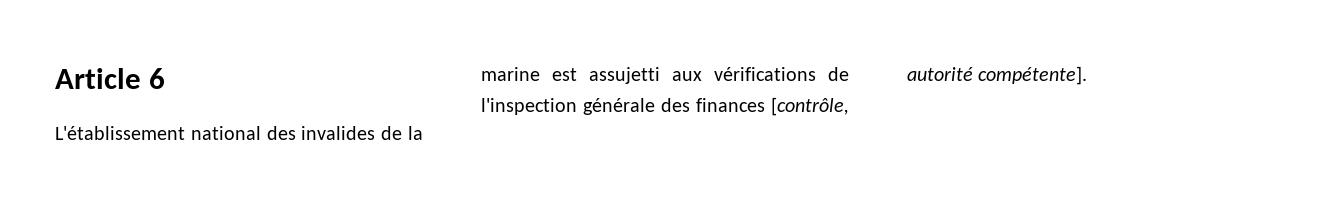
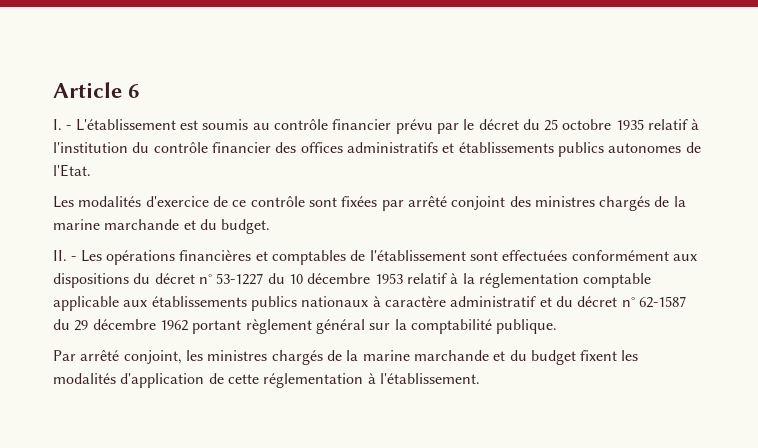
[55,126,424,140] [481,67,849,84] [481,97,849,116] [907,66,1088,85] L'établissement national des invalides de la marine est assujetti aux vérifications de l'inspection générale des finances [contrôle, autorité compétente]. -> [53,119,700,134] [53,142,701,157] [53,164,91,177] [53,196,686,211] [53,219,271,234] [53,250,697,265] [53,273,652,288] [53,296,686,311] [53,319,558,334] [53,350,639,365] [53,373,480,388] I. - L'établissement est soumis au contrôle financier prévu par le décret du 25 octobre 1935 relatif à l'institution du contrôle financier des offices administratifs et établissements publics autonomes de l'Etat. // Les modalités d'exercice de ce contrôle sont fixées par arrêté conjoint des ministres chargés de la marine marchande et du budget. // II. - Les opérations financières et comptables de l'établissement sont effectuées conformément aux dispositions du décret n° 53-1227 du 10 décembre 1953 relatif à la réglementation comptable applicable aux établissements publics nationaux à caractère administratif et du décret n° 62-1587 du 29 décembre 1962 portant règlement général sur la comptabilité publique. // Par arrêté conjoint, les ministres chargés de la marine marchande et du budget fixent les modalités d'application de cette réglementation à l'établissement.

